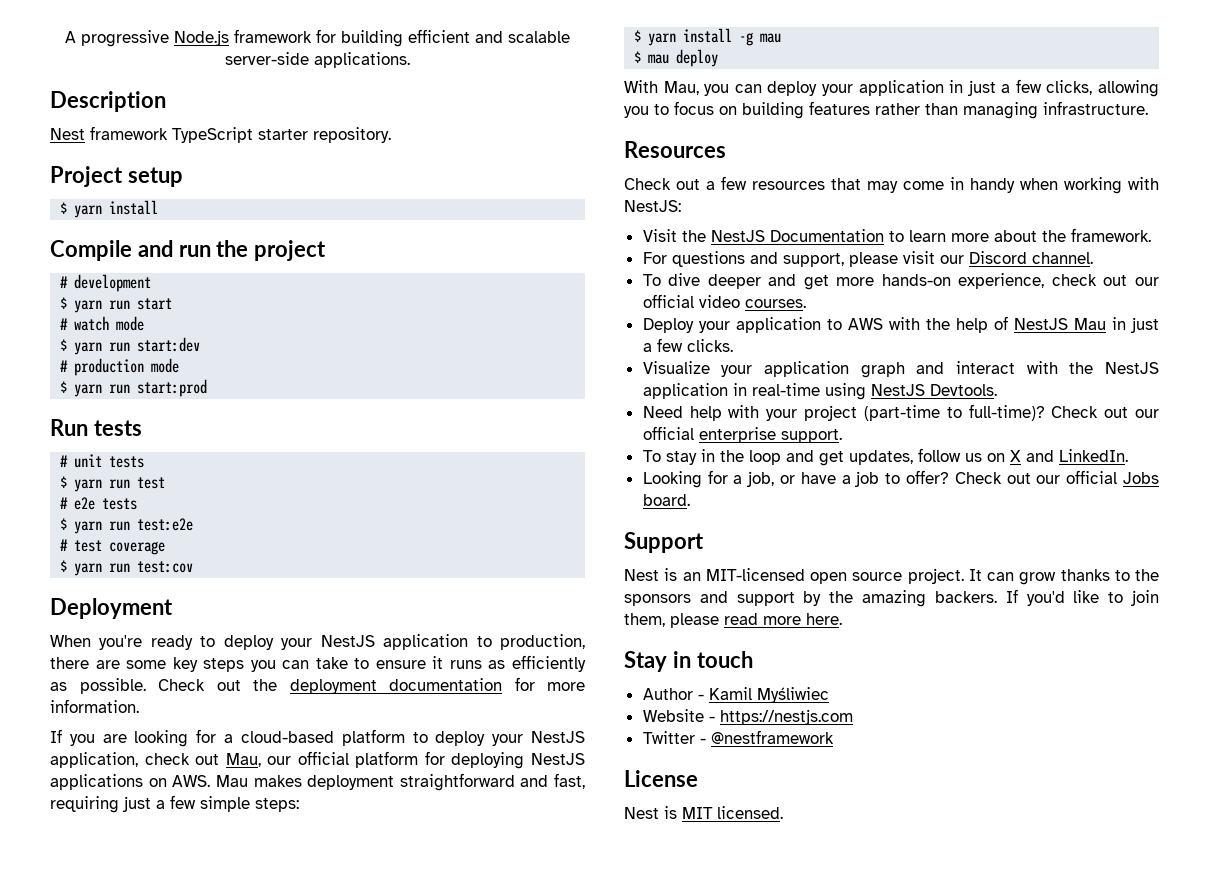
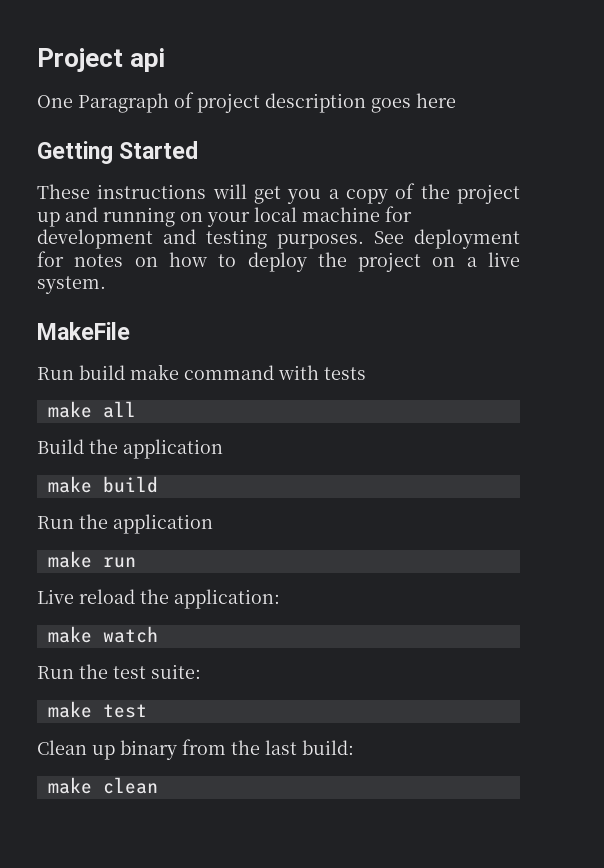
[65,29,570,47] [225,52,410,68] [50,91,166,112] [50,126,391,143] [50,166,183,187] [60,200,159,218] [50,240,327,261] [60,274,152,292] [60,297,173,313] [60,316,145,331] [60,337,201,355] [60,358,180,376] [60,379,208,397] [50,419,142,436] [60,454,145,468] [60,476,166,492] [60,497,138,510] [60,518,194,534] [60,539,166,555] [60,560,194,576] [50,598,173,619] [50,634,586,650] [50,655,587,672] [50,677,585,694] [50,699,139,713] [50,729,585,747] [50,751,585,769] [50,773,585,791] [50,795,299,813] [634,28,782,46] [634,49,719,67] [624,79,1159,97] [624,101,1148,119] [624,141,726,158] [624,176,1159,194] [624,200,681,212] [642,228,1151,242] [642,251,1093,267] [642,273,1159,290] [642,294,806,308] [642,316,1159,333] [642,338,733,352] [642,361,1159,378] [642,383,997,400] [642,404,1159,421] [642,426,842,443] [642,448,1128,466] [642,470,1159,488] [642,494,690,506] [624,532,704,553] [624,568,1159,585] [624,589,1159,607] [624,613,842,628] [624,651,753,672] [642,687,829,703] [642,709,853,725] [642,730,834,744] [624,770,698,787] [624,806,783,819] A progressive Node.js framework for building efficient and scalable server-side applications. // Description // Nest framework TypeScript starter repository. // Project setup // $ yarn install // Compile and run the project // # development // $ yarn run start // # watch mode // $ yarn run start:dev // # production mode // $ yarn run start:prod // Run tests // # unit tests // $ yarn run test // # e2e tests // $ yarn run test:e2e // # test coverage // $ yarn run test:cov // Deployment // When you're ready to deploy your NestJS application to production, there are some key steps you can take to ensure it runs as efficiently as possible. Check out the deployment documentation for more information. // If you are looking for a cloud-based platform to deploy your NestJS application, check out Mau, our official platform for deploying NestJS applications on AWS. Mau makes deployment straightforward and fast, requiring just a few simple steps: // $ yarn install -g mau // $ mau deploy // With Mau, you can deploy your application in just a few clicks, allowing you to focus on building features rather than managing infrastructure. // Resources // Check out a few resources that may come in handy when working with NestJS: // Visit the NestJS Documentation to learn more about the framework. // For questions and support, please visit our Discord channel. // To dive deeper and get more hands-on experience, check out our official video courses. // Deploy your application to AWS with the help of NestJS Mau in just a few clicks. // Visualize your application graph and interact with the NestJS application in real-time using NestJS Devtools. // Need help with your project (part-time to full-time)? Check out our official enterprise support. // To stay in the loop and get updates, follow us on X and LinkedIn. // Looking for a job, or have a job to offer? Check out our official Jobs board. // Support // Nest is an MIT-licensed open source project. It can grow thanks to the sponsors and support by the amazing backers. If you'd like to join them, please read more here. // Stay in touch // Author - Kamil Myśliwiec // Website - https://nestjs.com // Twitter - @nestframework // License // Nest is MIT licensed. -> [37,48,166,72] [37,92,456,113] [37,141,199,164] [37,183,520,204] [37,206,412,227] [37,229,520,249] [37,251,520,272] [37,276,106,294] [37,322,130,340] [37,364,366,380] [47,401,136,418] [37,439,223,459] [47,476,158,493] [37,514,213,534] [47,551,136,568] [37,589,280,609] [47,626,158,643] [37,664,201,679] [47,701,147,718] [37,739,354,760] [47,777,158,794] Project api // One Paragraph of project description goes here // Getting Started // These instructions will get you a copy of the project up and running on your local machine for development and testing purposes. See deployment for notes on how to deploy the project on a live system. // MakeFile // Run build make command with tests // make all // Build the application // make build // Run the application // make run // Live reload the application: // make watch // Run the test suite: // make test // Clean up binary from the last build: // make clean

